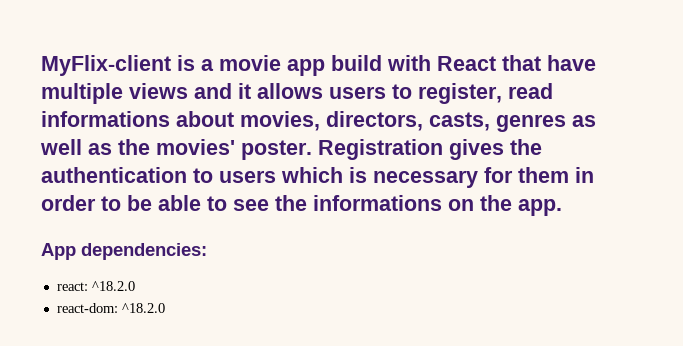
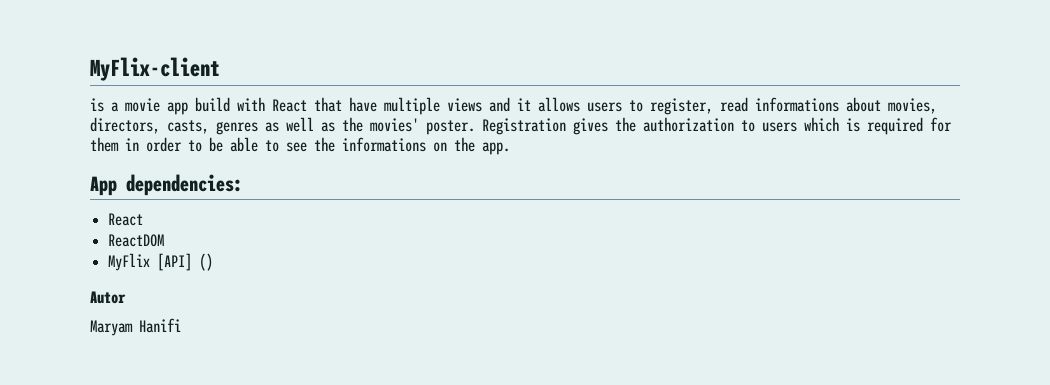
(171, 65) none -> (220, 69) //
[41,167,187,183] authentication -> [643,117,734,132] authorization
[373,170,478,188] necessary -> [867,117,923,135] required
[56,281,135,291] [56,303,165,313] react: ^18.2.0 // react-dom: ^18.2.0 -> [108,213,144,226] [108,234,165,247] [108,253,214,271] [90,291,126,304] [90,318,181,336] React // ReactDOM // MyFlix [API] () // Autor // Maryam Hanifi

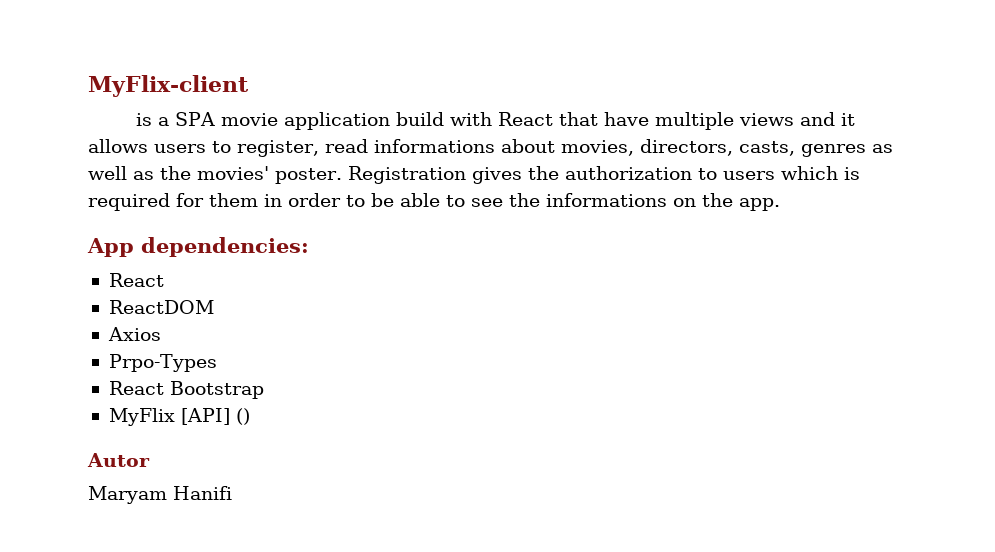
[125,98,188,115] movie app -> [174,112,390,130] SPA movie application
(165, 240) none -> [107,327,161,341] [108,354,217,372] [108,381,264,399] // Axios // Prpo-Types // React Bootstrap

